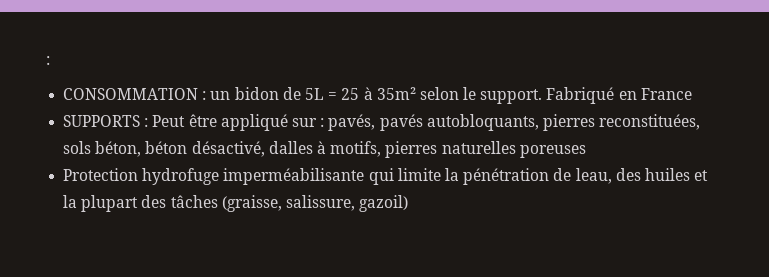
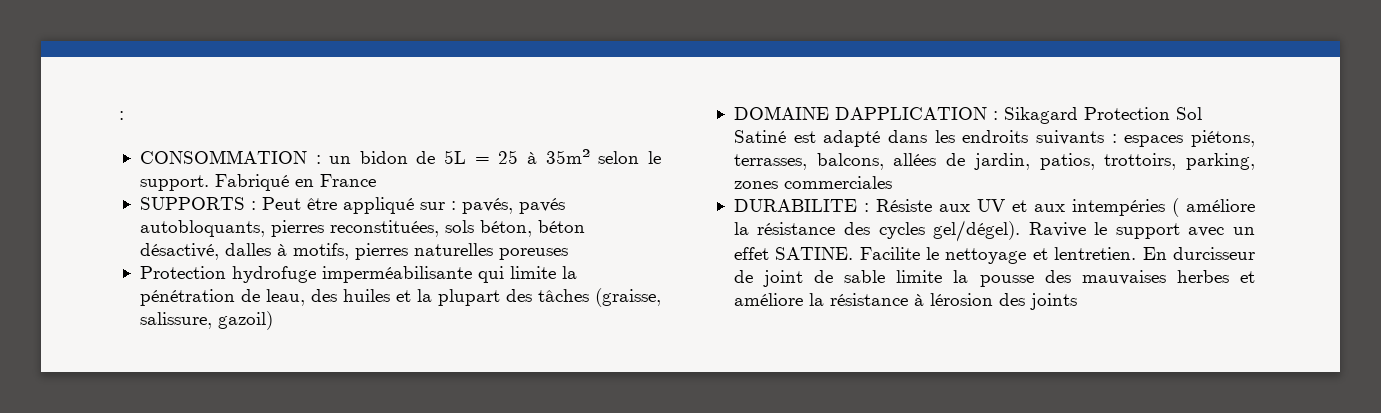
(409, 203) none -> [733,106,1202,124] [733,130,1255,147] [733,153,1255,170] [733,176,892,189] [733,198,1255,217] [733,220,1255,242] [733,247,1255,264] [733,270,1255,287] [733,293,1077,310] // DOMAINE DAPPLICATION : Sikagard Protection Sol Satiné est adapté dans les endroits suivants : espaces piétons, terrasses, balcons, allées de jardin, patios, trottoirs, parking, zones commerciales // DURABILITE : Résiste aux UV et aux intempéries ( améliore la résistance des cycles gel/dégel). Ravive le support avec un effet SATINE. Facilite le nettoyage et lentretien. En durcisseur de joint de sable limite la pousse des mauvaises herbes et améliore la résistance à lérosion des joints

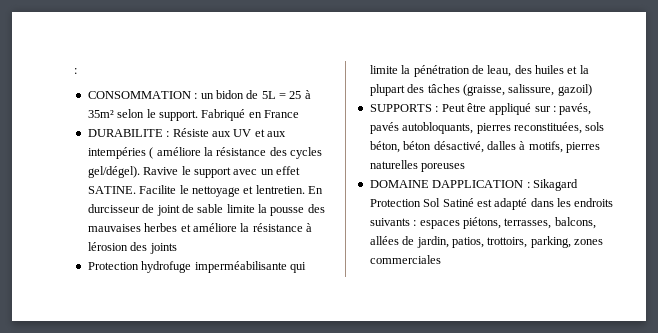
[139,197,565,214] [139,220,585,237] [139,243,568,260] [139,266,577,283] [139,288,661,307] [139,311,273,330] [733,106,1202,124] [733,130,1255,147] [733,153,1255,170] [733,176,892,189] // SUPPORTS : Peut être appliqué sur : pavés, pavés autobloquants, pierres reconstituées, sols béton, béton désactivé, dalles à motifs, pierres naturelles poreuses // Protection hydrofuge imperméabilisante qui limite la pénétration de leau, des huiles et la plupart des tâches (graisse, salissure, gazoil) // DOMAINE DAPPLICATION : Sikagard Protection Sol Satiné est adapté dans les endroits suivants : espaces piétons, terrasses, balcons, allées de jardin, patios, trottoirs, parking, zones commerciales -> (299, 114) none
(1077, 301) none -> [87,261,306,273] [369,65,589,77] [369,84,592,96] [369,103,592,115] [369,122,605,134] [369,141,600,153] [369,160,466,172] [369,179,578,191] [369,198,614,210] [369,217,596,229] [369,236,603,248] [369,255,441,264] // Protection hydrofuge imperméabilisante qui limite la pénétration de leau, des huiles et la plupart des tâches (graisse, salissure, gazoil) // SUPPORTS : Peut être appliqué sur : pavés, pavés autobloquants, pierres reconstituées, sols béton, béton désactivé, dalles à motifs, pierres naturelles poreuses // DOMAINE DAPPLICATION : Sikagard Protection Sol Satiné est adapté dans les endroits suivants : espaces piétons, terrasses, balcons, allées de jardin, patios, trottoirs, parking, zones commerciales

